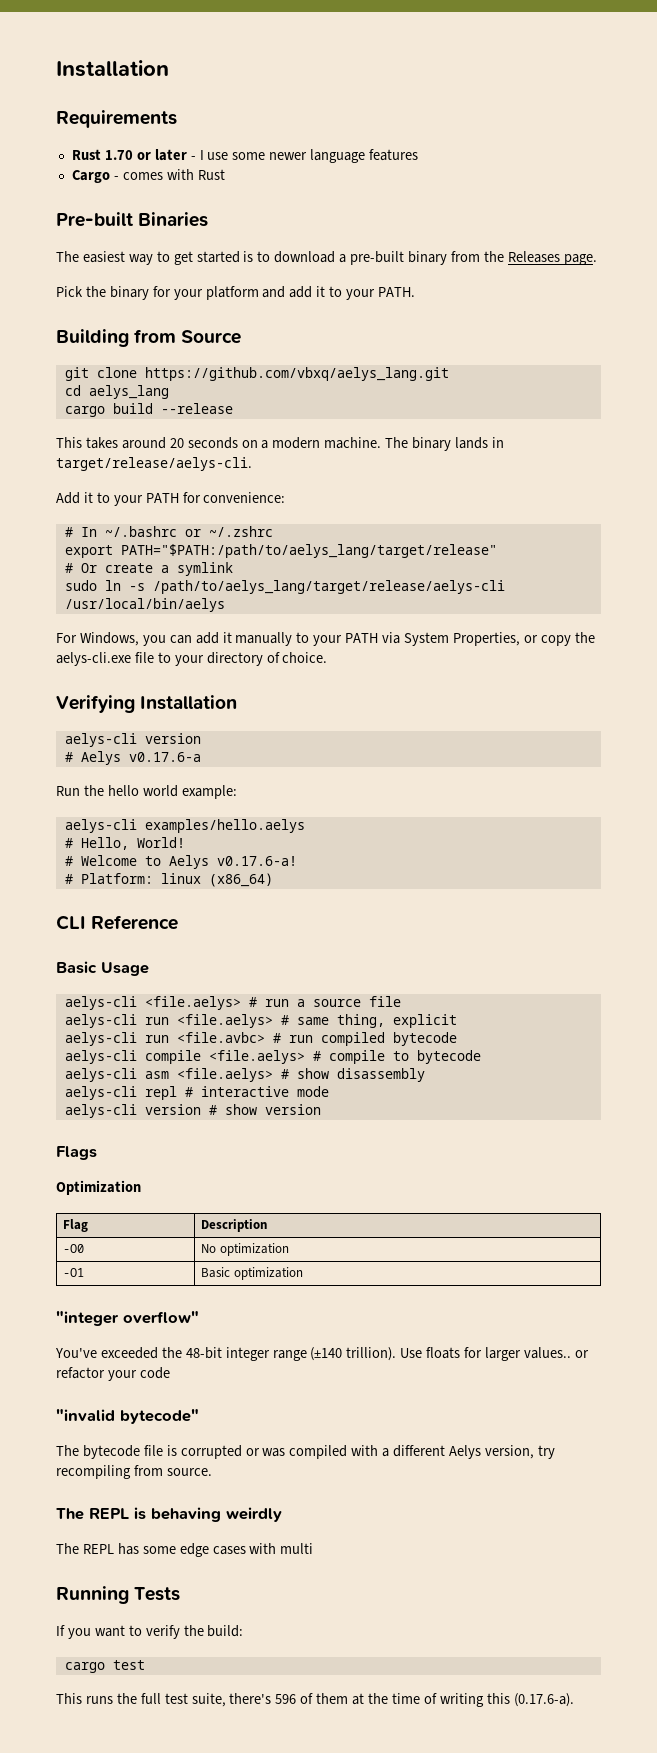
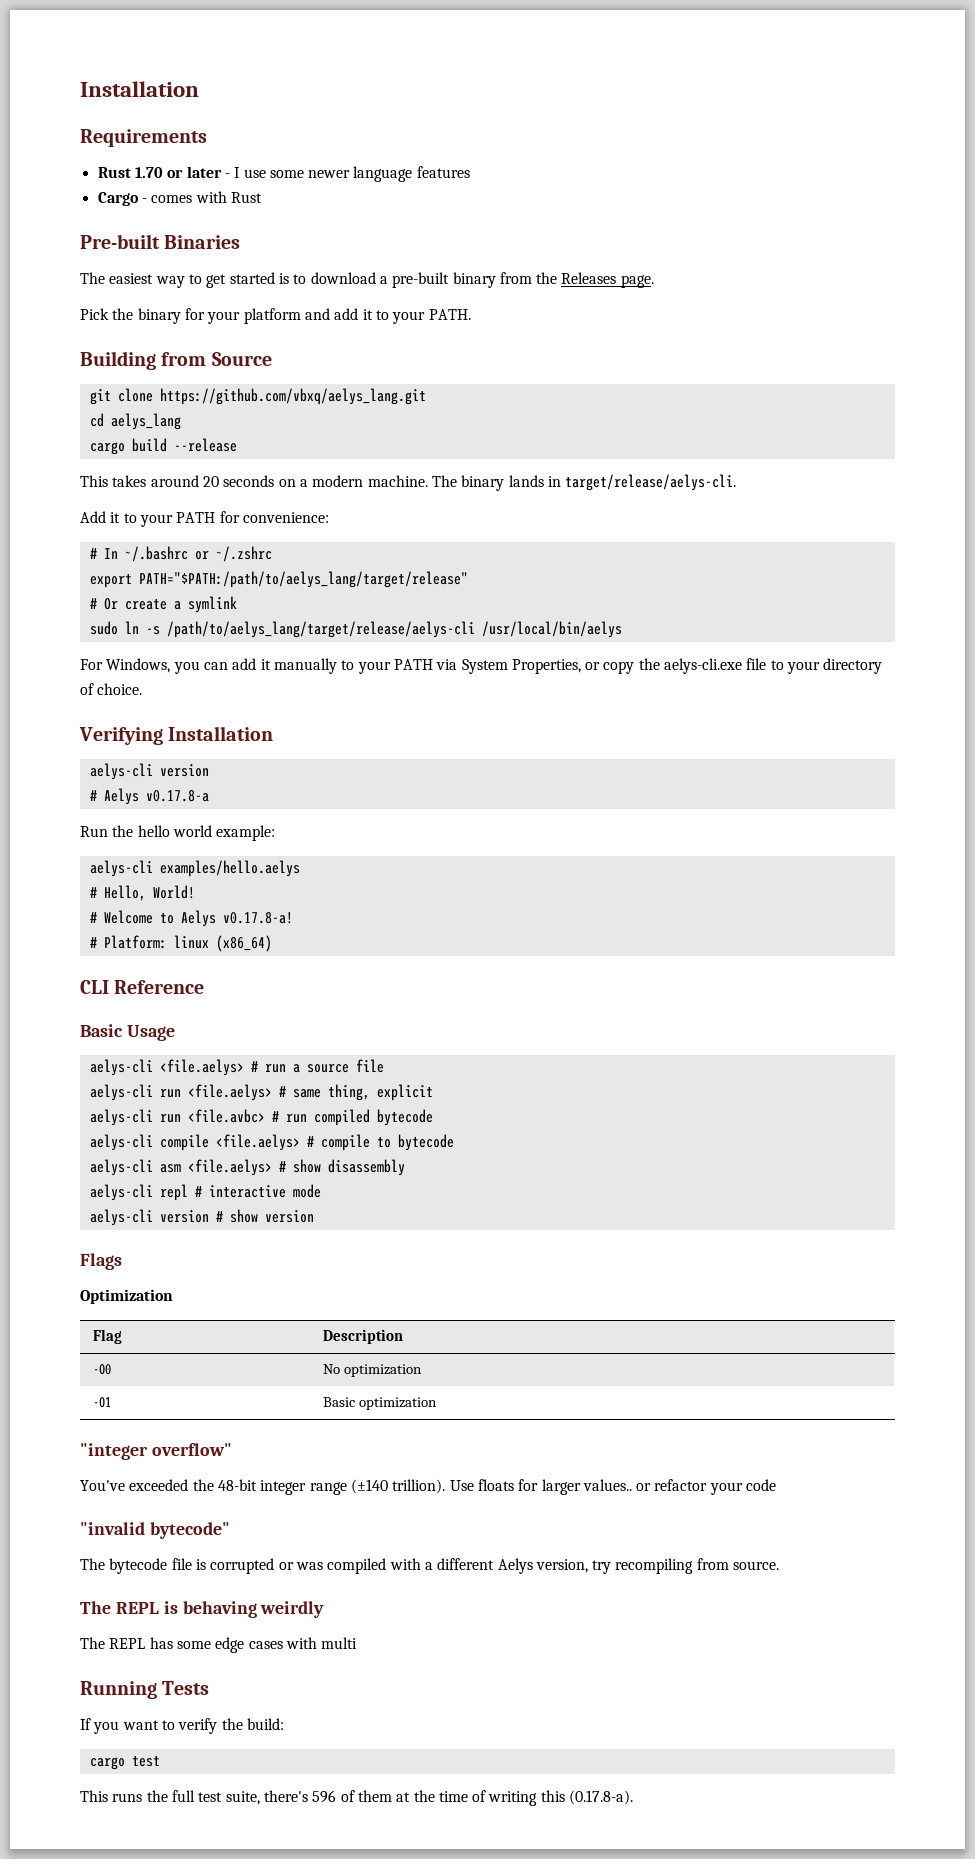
[128,752,201,762] v0.17.6-a -> [145,790,209,802] v0.17.8-a
[216,856,297,866] v0.17.6-a! -> [222,912,293,924] v0.17.8-a!
[513,1693,574,1707] (0.17.6-a). -> [569,1790,634,1805] (0.17.8-a).

